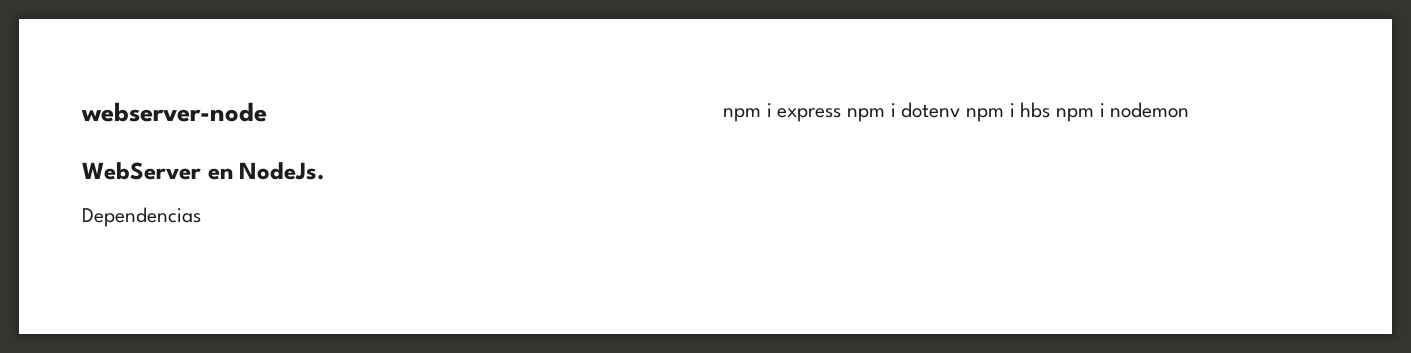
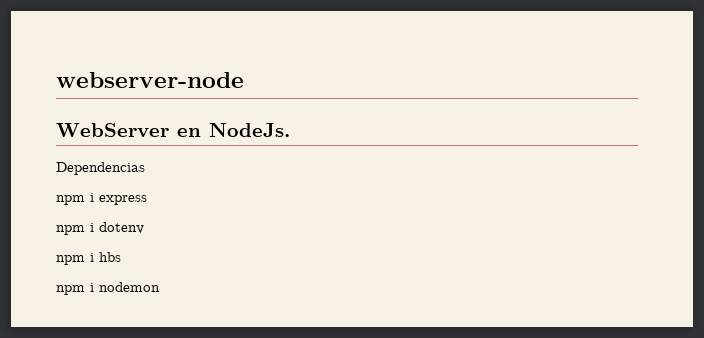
(842, 115) none -> (147, 200) //
(961, 110) none -> (144, 228) //
(1051, 110) none -> (121, 257) //

